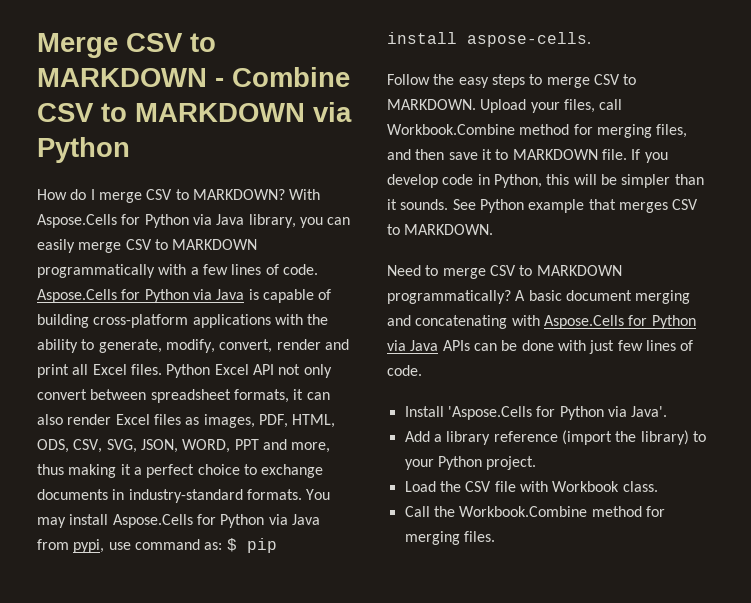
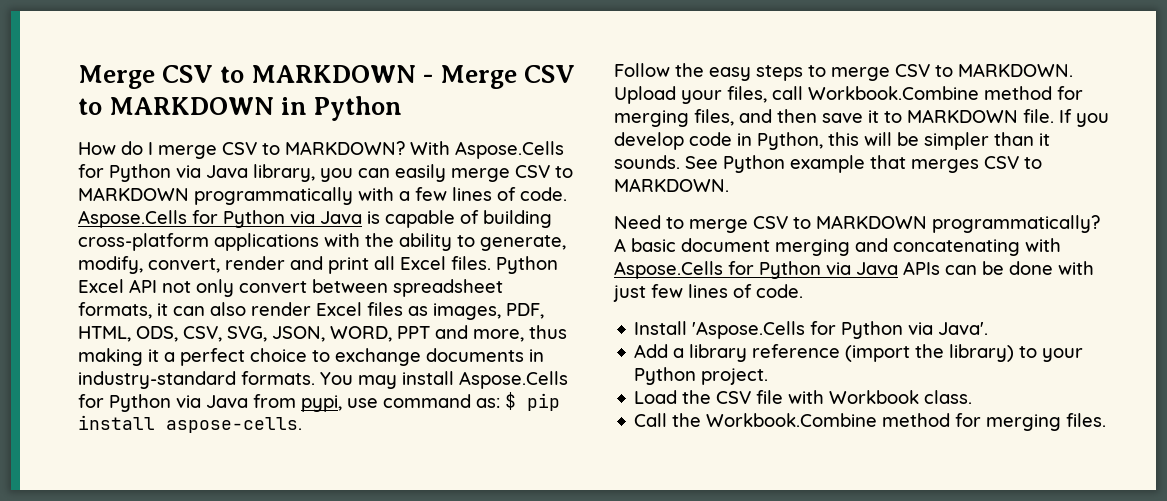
[232,67,350,87] [37,102,352,122] Combine CSV to MARKDOWN via -> [440,65,576,89] [78,97,308,115] Merge CSV to MARKDOWN in

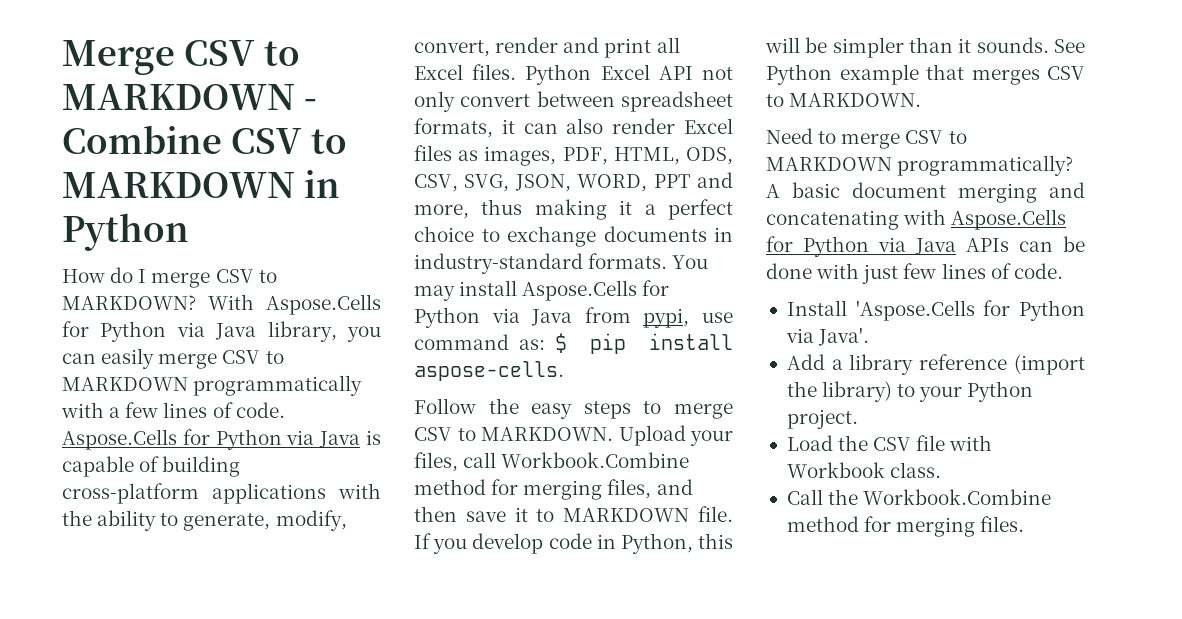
[440,65,518,89] Merge -> [62,125,222,154] Combine

